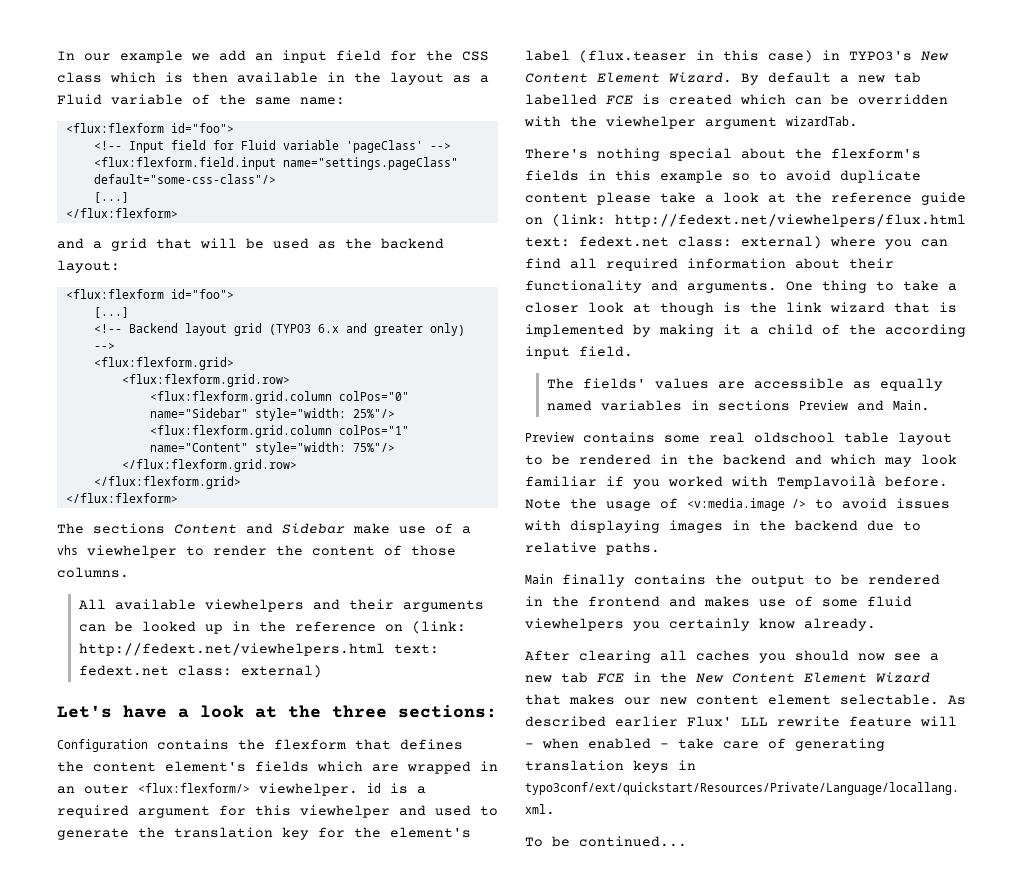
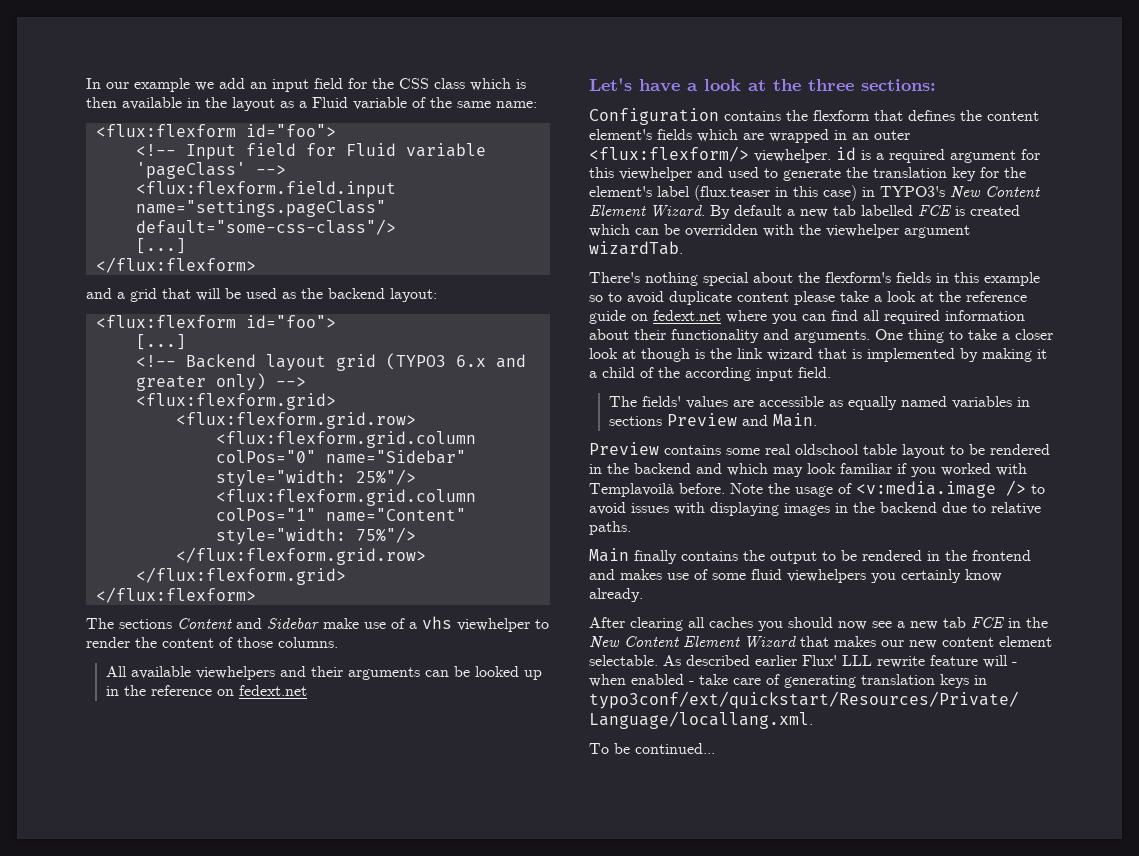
[411,621,466,634] [78,643,439,656] [78,665,322,678] (link: http://fedext.net/viewhelpers.html text: fedext.net class: external) -> [239,685,308,696] fedext.net
[552,214,966,227] [525,236,822,249] (link: http://fedext.net/viewhelpers/flux.html text: fedext.net class: external) -> [653,310,721,321] fedext.net

